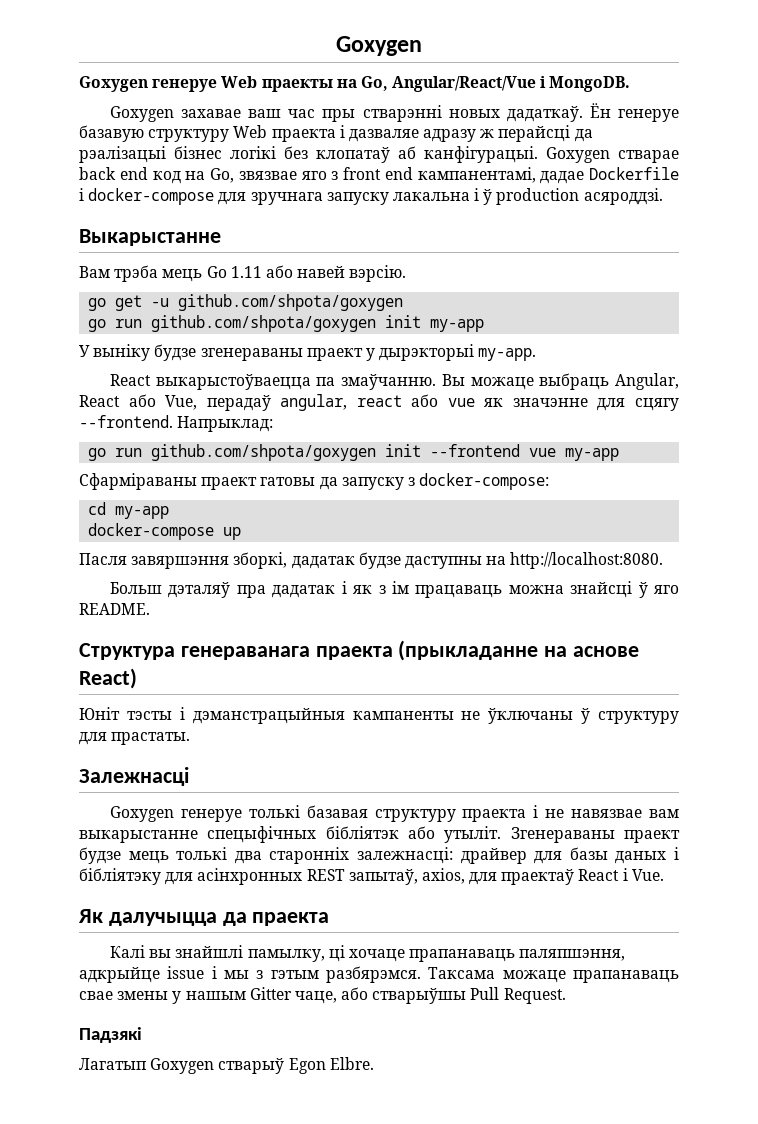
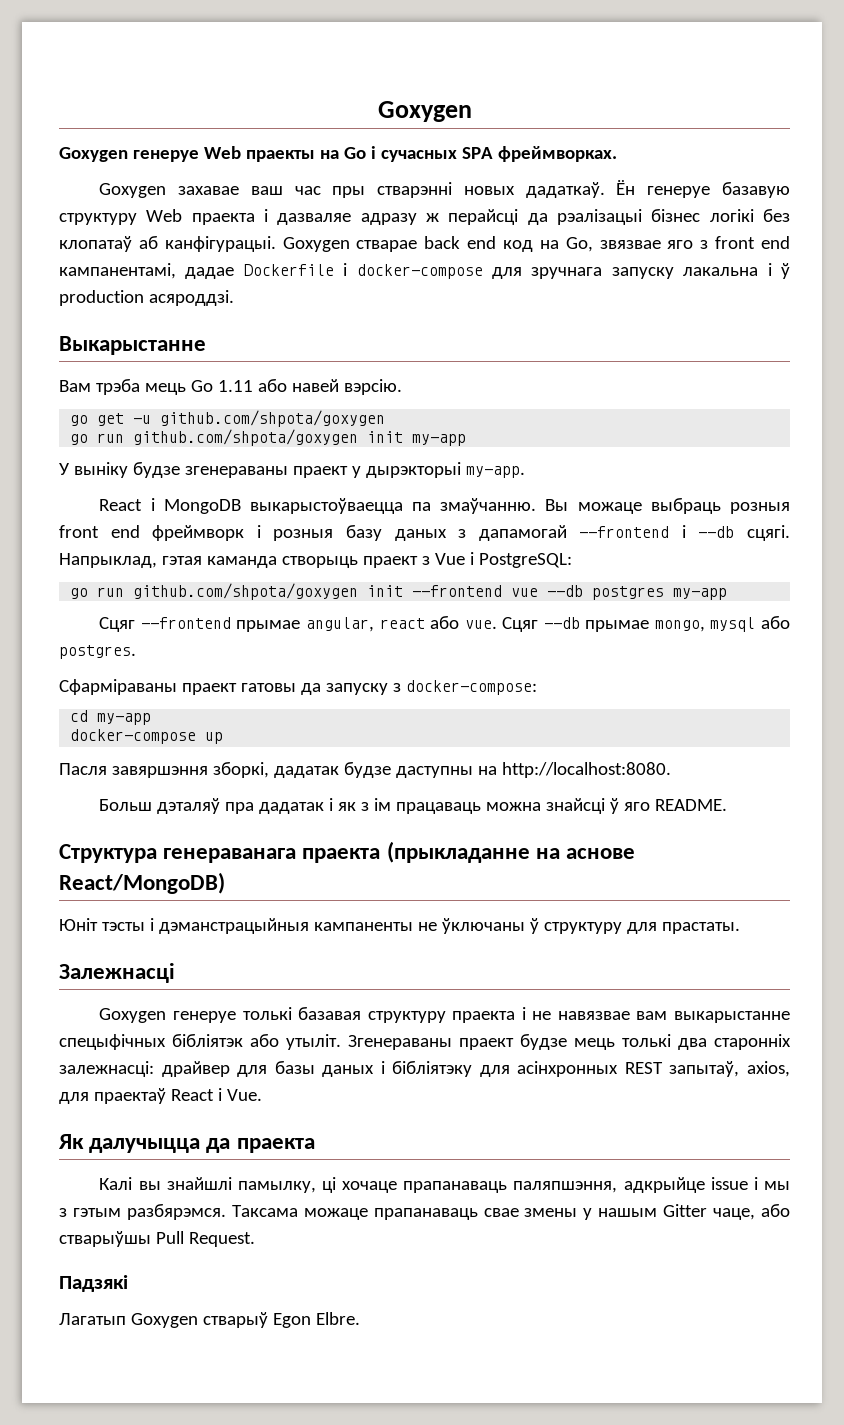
[360,76,631,92] Go, Angular/React/Vue і MongoDB. -> [343,146,617,162] Go і сучасных SPA фреймворках.
(152, 380) none -> [150,498,241,514] і MongoDB
[614,373,679,390] [79,394,679,411] [79,415,274,432] Angular, React або Vue, перадаў angular, react або vue як значэнне для сцягу --frontend. Напрыклад: -> [730,502,791,514] [59,525,790,541] [59,552,572,568] розныя front end фреймворк і розныя базу даных з дапамогай --frontend і --db сцягі. Напрыклад, гэтая каманда створыць праект з Vue і PostgreSQL:
[565,448,620,461] my-app -> [547,585,728,600] [99,616,790,632] [59,645,136,659] --db postgres my-app // Сцяг --frontend прымае angular, react або vue. Сцяг --db прымае mongo, mysql або postgres.
[79,668,137,689] React) -> [59,872,225,894] React/MongoDB)

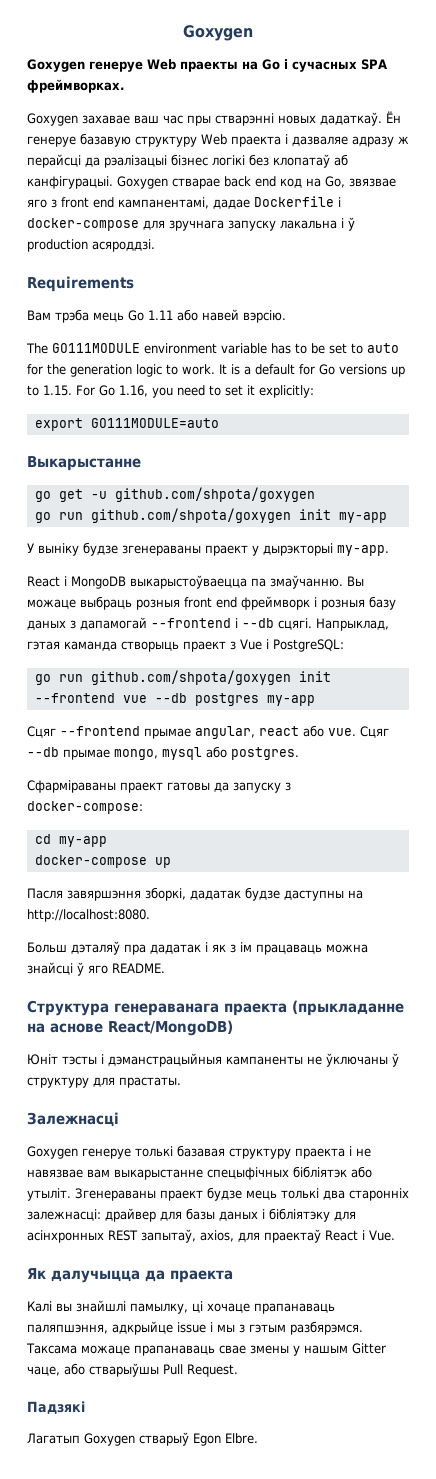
[59,336,206,355] Выкарыстанне -> [27,276,134,292] Requirements
(402, 387) none -> [26,343,399,354] [27,364,405,377] [27,385,314,398] [34,418,219,431] [27,456,141,471] // The GO111MODULE environment variable has to be set to auto for the generation logic to work. It is a default for Go versions up to 1.15. For Go 1.16, you need to set it explicitly: // export GO111MODULE=auto // Выкарыстанне

